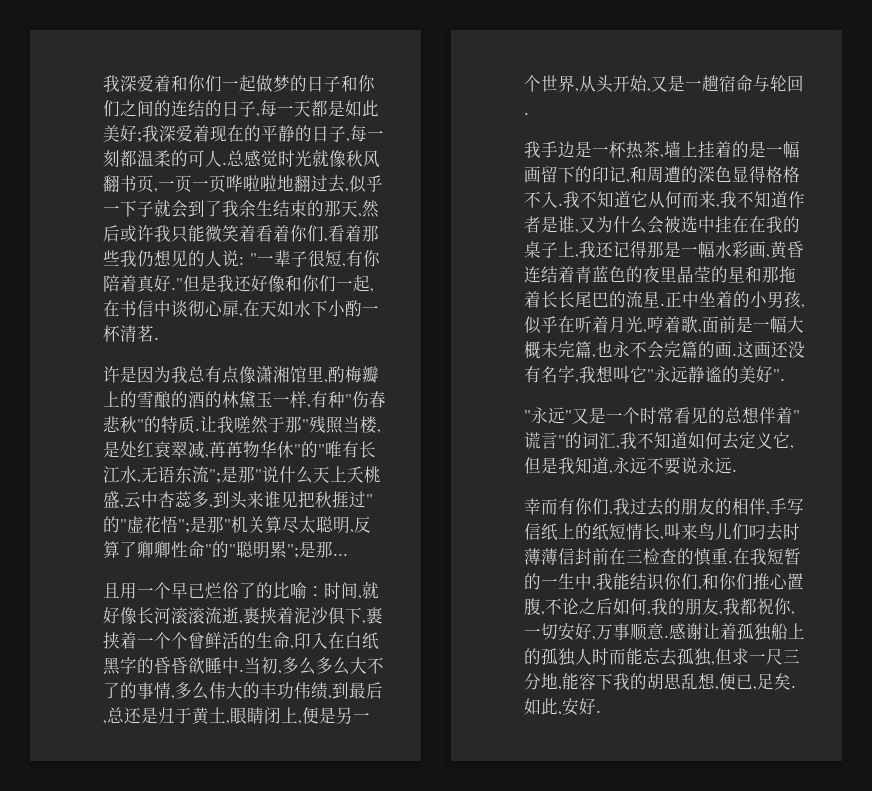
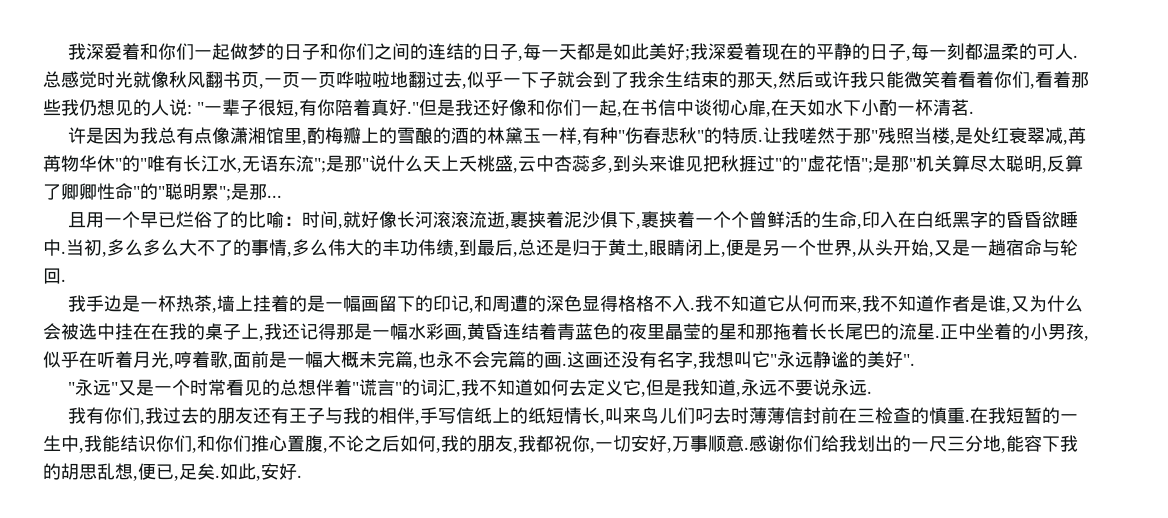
[524,498,558,515] 幸而 -> [68,407,87,424] 我
(715, 506) none -> [253,407,362,424] 还有王子与我
[703,623,805,641] [524,648,749,666] 让着孤独船上的孤独人时而能忘去孤独,但求 -> [785,435,911,452] 你们给我划出的

